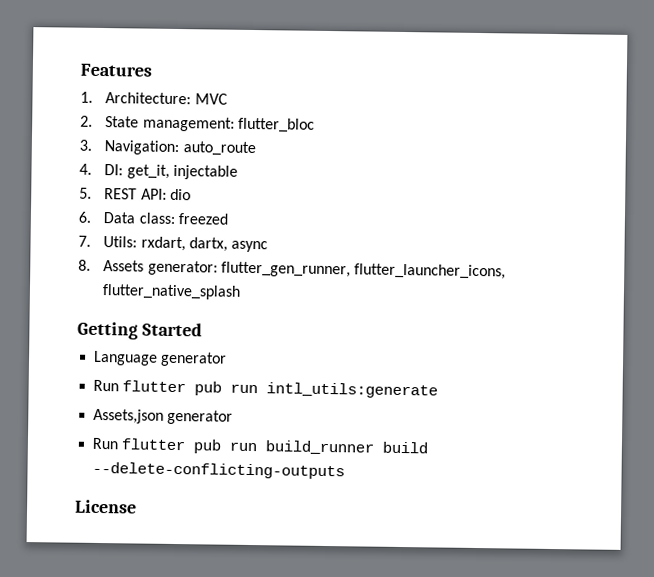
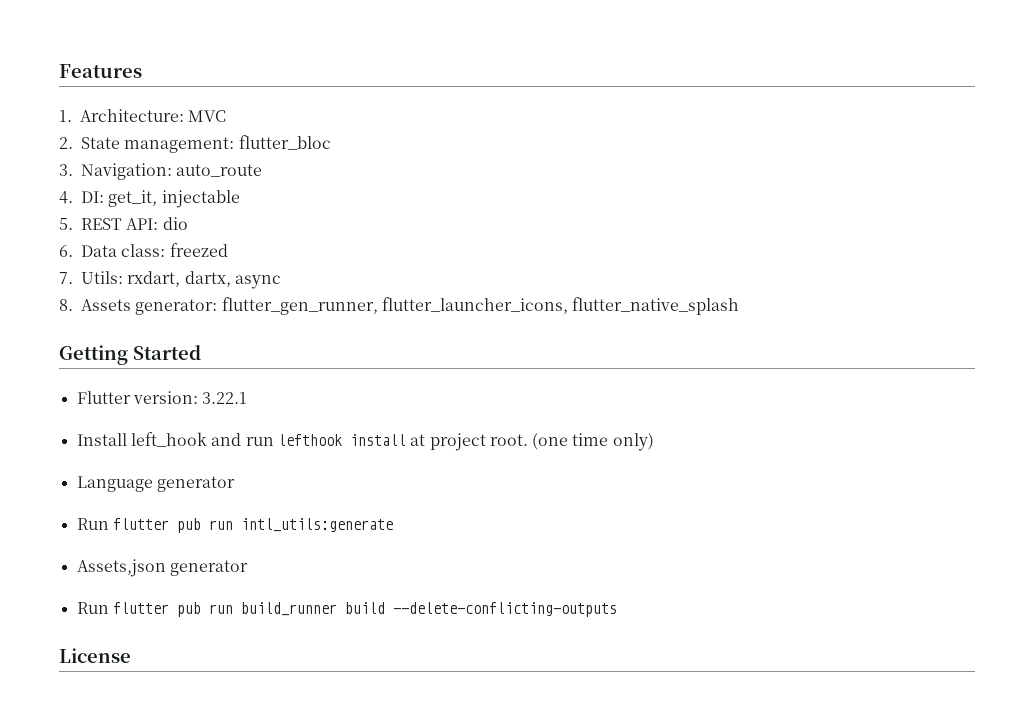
(202, 329) none -> [76,391,248,404] [76,432,654,451] // Flutter version: 3.22.1 // Install left_hook and run lefthook install at project root. (one time only)

